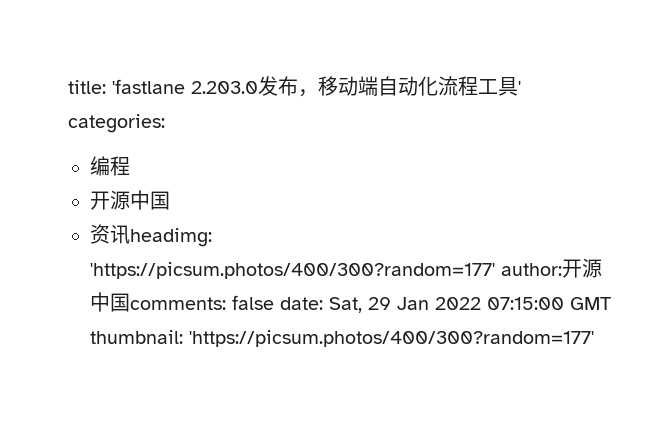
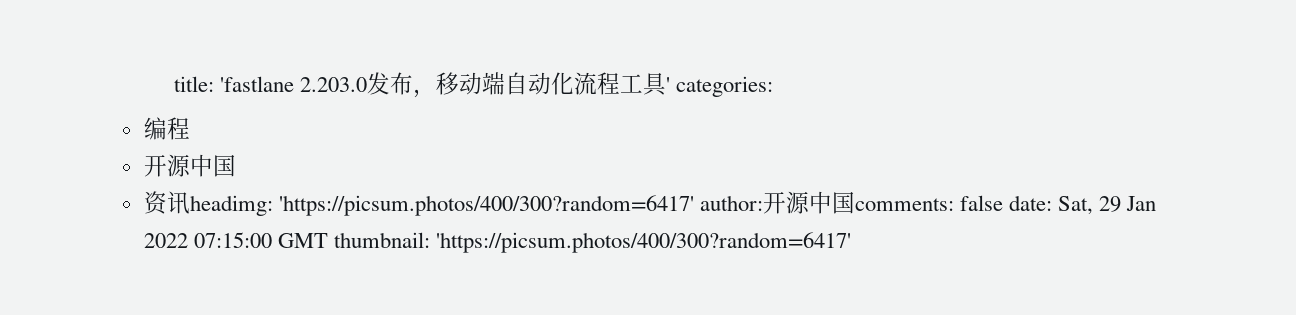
[90,262,495,279] 'https://picsum.photos/400/300?random=177' -> [278,195,694,216] 'https://picsum.photos/400/300?random=6417'
[189,330,594,347] 'https://picsum.photos/400/300?random=177' -> [436,232,852,253] 'https://picsum.photos/400/300?random=6417'

